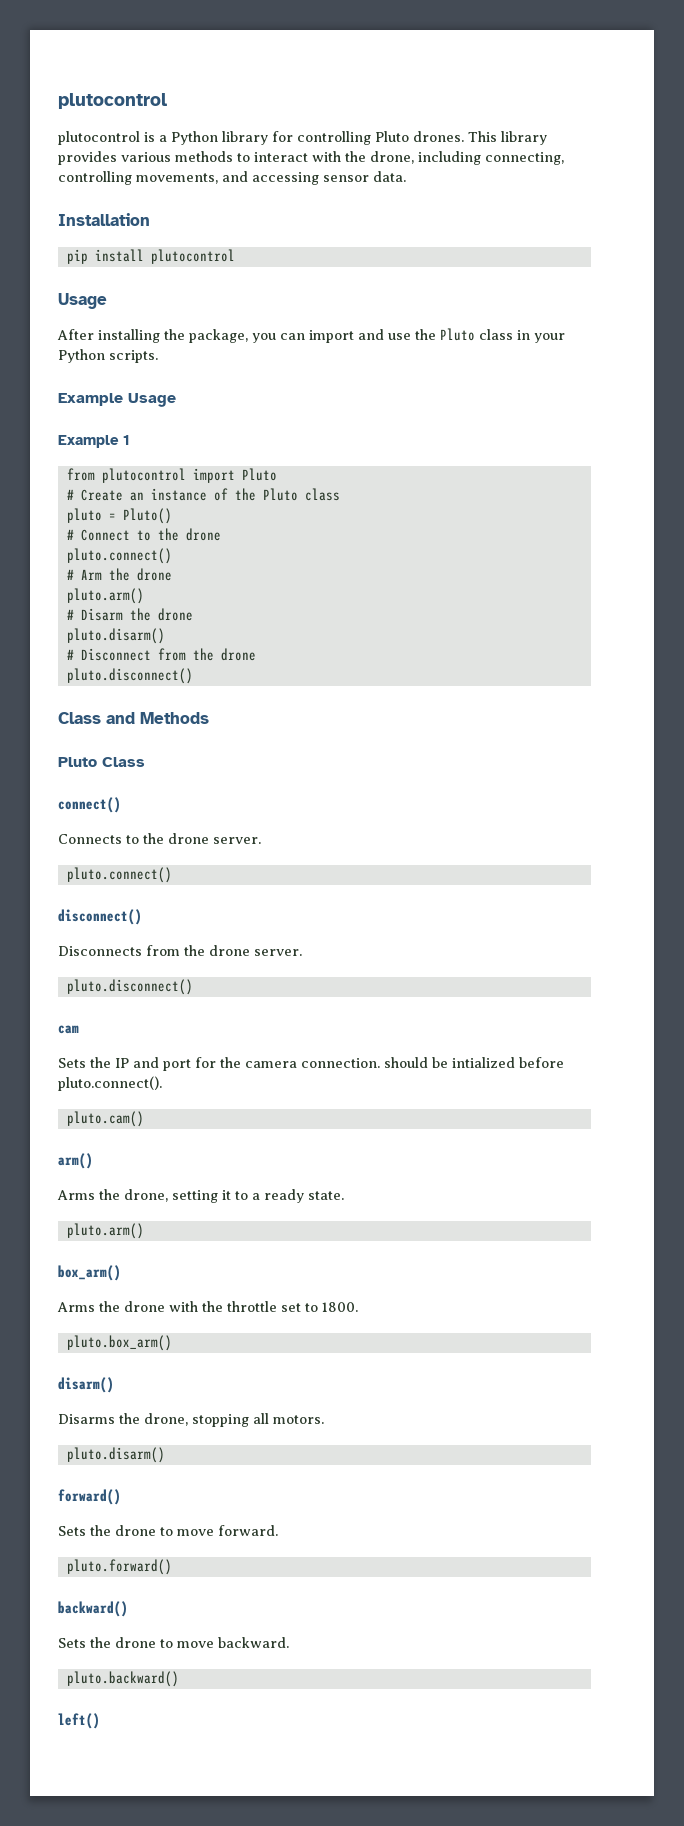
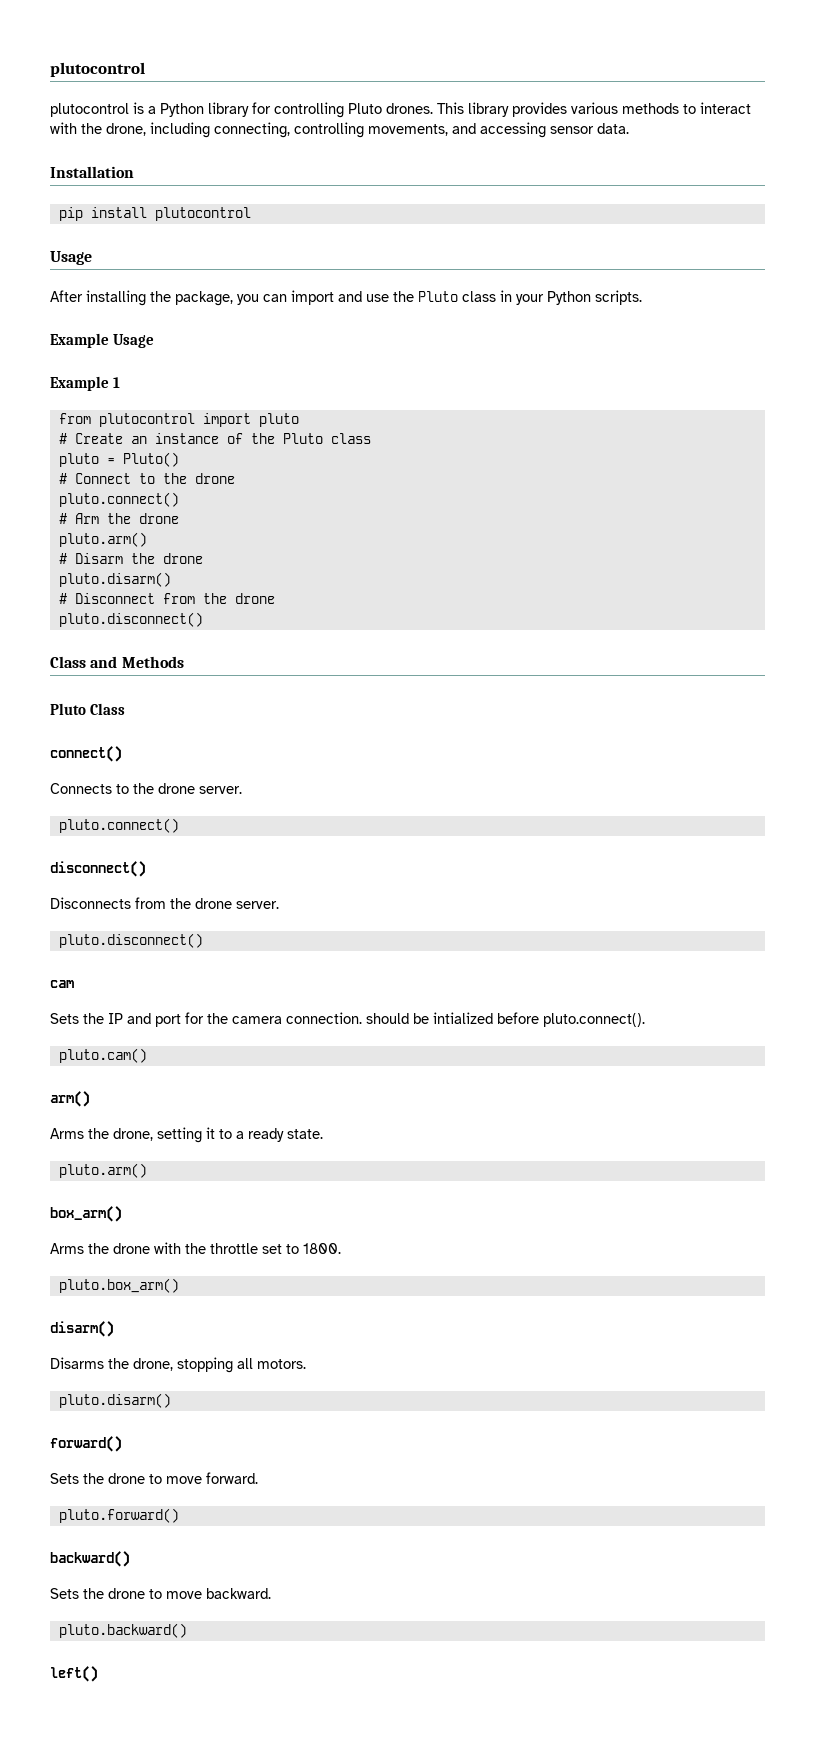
[241,468,277,481] Pluto -> [258,413,299,427] pluto

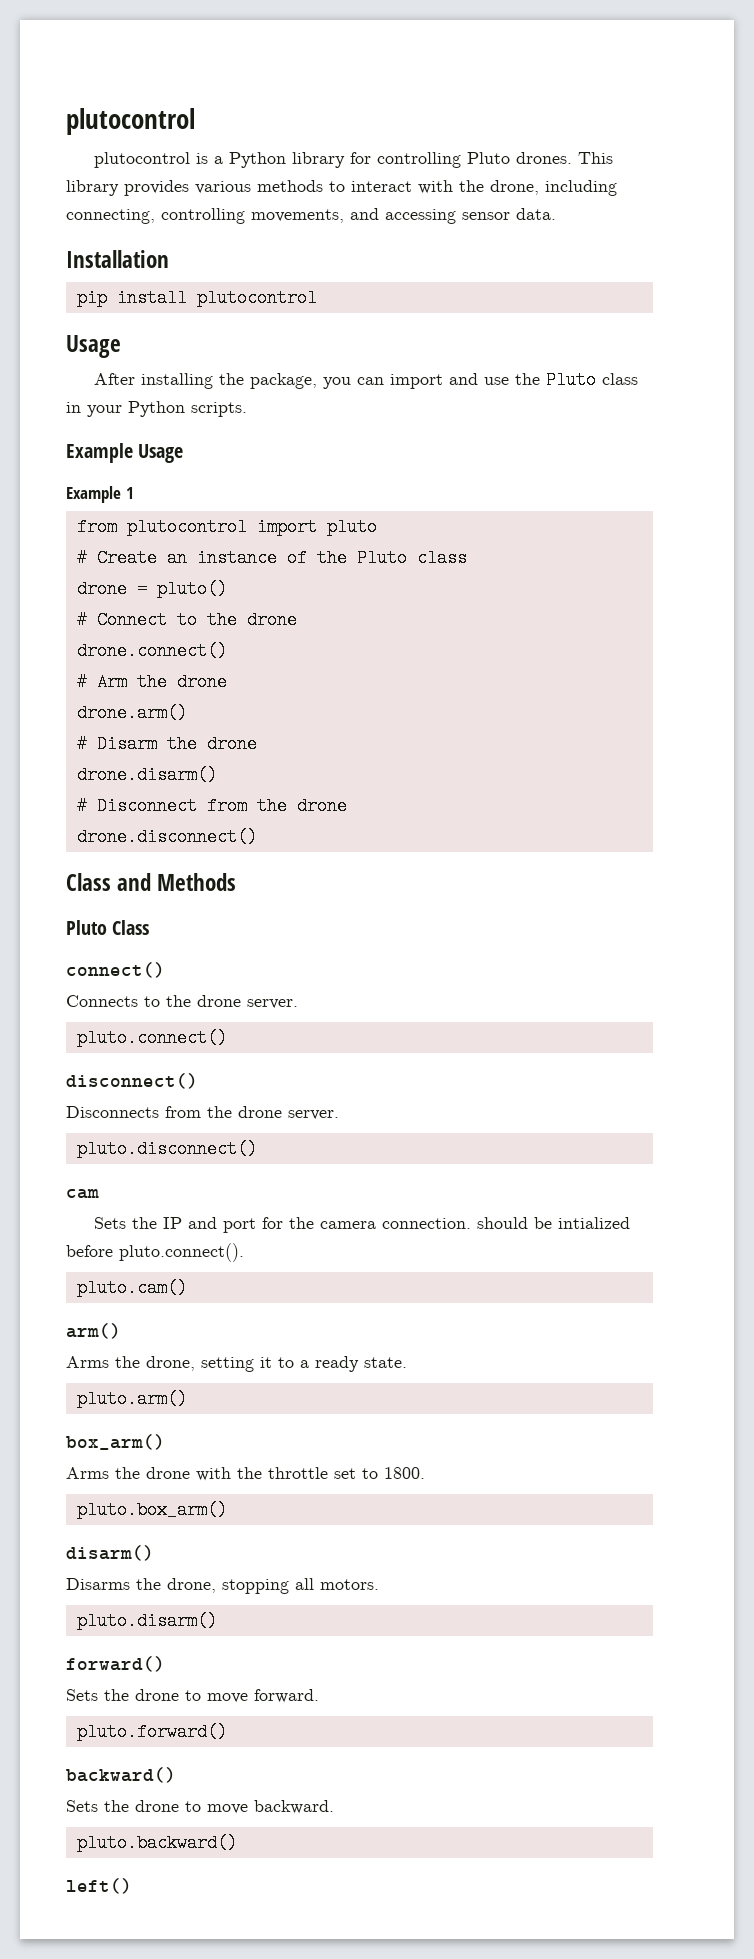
[58,452,179,467] pluto = Pluto() -> [76,580,227,598] drone = pluto()
[58,492,179,507] pluto.connect() -> [76,642,227,660] drone.connect()
[58,532,147,547] pluto.arm() -> [76,704,187,722] drone.arm()
[58,572,171,587] pluto.disarm() -> [76,766,217,784] drone.disarm()
[58,612,203,627] pluto.disconnect() -> [76,828,257,846] drone.disconnect()

